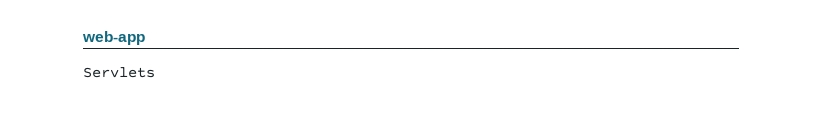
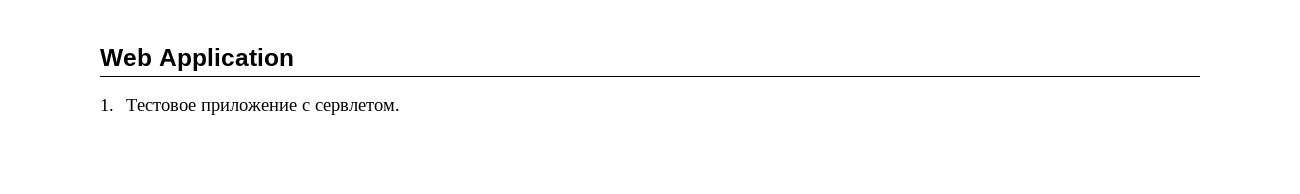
[82,31,145,45] [83,67,155,78] web-app // Servlets -> [100,48,294,71] [100,99,401,115] Web Application // 1. Тестовое приложение с сервлетом.

